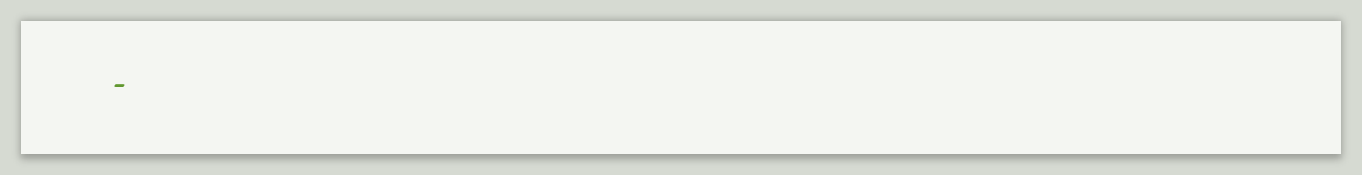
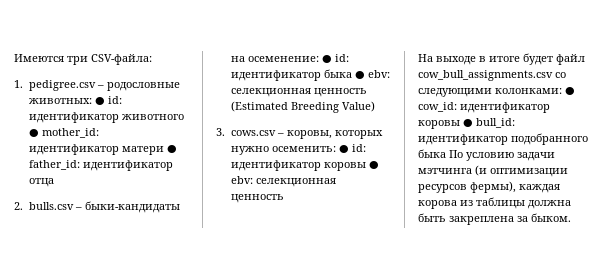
[113,84,126,95] - -> [14,54,152,65] [14,80,180,91] [28,96,122,105] [28,112,184,123] [28,128,99,138] [28,144,177,155] [28,160,173,171] [28,178,54,187] [14,201,180,213] [230,54,349,63] [230,69,390,81] [230,88,367,97] [230,101,375,113] [216,128,383,139] [230,144,366,155] [230,160,379,171] [230,176,336,187] [230,194,284,203] [418,53,585,65] [418,70,566,81] [418,87,575,97] [418,102,550,113] [418,118,515,129] [418,133,588,145] [418,149,555,161] [418,165,568,177] [418,181,560,193] [418,197,571,209] [418,213,571,225] Имеются три CSV-файла: // 1. pedigree.csv – родословные животных: ● id: идентификатор животного ● mother_id: идентификатор матери ● father_id: идентификатор отца // 2. bulls.csv – быки-кандидаты на осеменение: ● id: идентификатор быка ● ebv: селекционная ценность (Estimated Breeding Value) // 3. cows.csv – коровы, которых нужно осеменить: ● id: идентификатор коровы ● ebv: селекционная ценность // На выходе в итоге будет файл cow_bull_assignments.csv со следующими колонками: ● cow_id: идентификатор коровы ● bull_id: идентификатор подобранного быка По условию задачи мэтчинга (и оптимизации ресурсов фермы), каждая корова из таблицы должна быть закреплена за быком.

